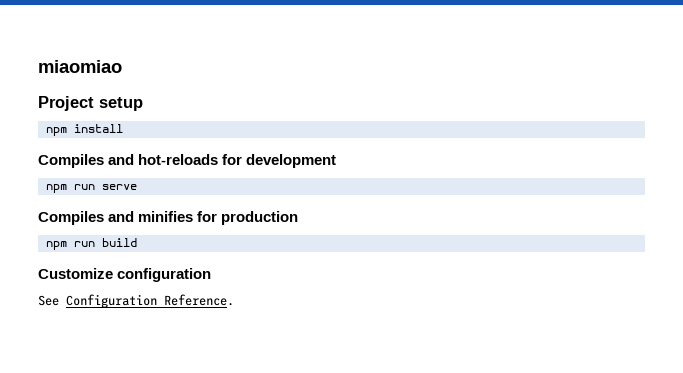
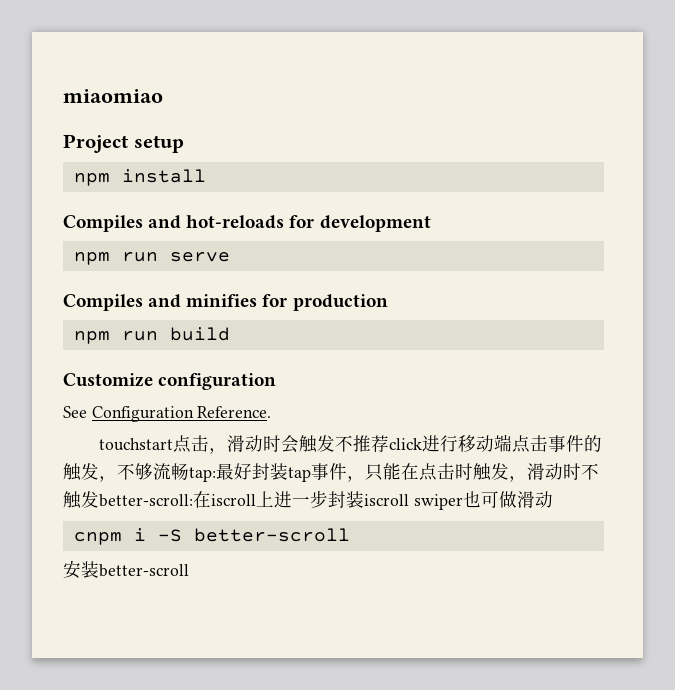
(234, 300) none -> [99,434,603,454] [63,463,599,482] [63,490,553,510] [73,528,350,545] [63,560,189,579] // touchstart点击，滑动时会触发不推荐click进行移动端点击事件的触发，不够流畅tap:最好封装tap事件，只能在点击时触发，滑动时不触发better-scroll:在iscroll上进一步封装iscroll swiper也可做滑动 // cnpm i -S better-scroll // 安装better-scroll

